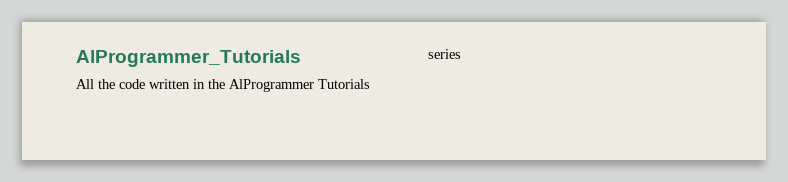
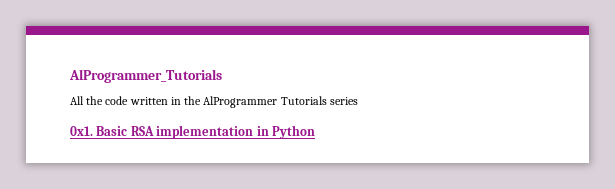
(461, 54) none -> [70,125,315,139] // 0x1. Basic RSA implementation in Python

